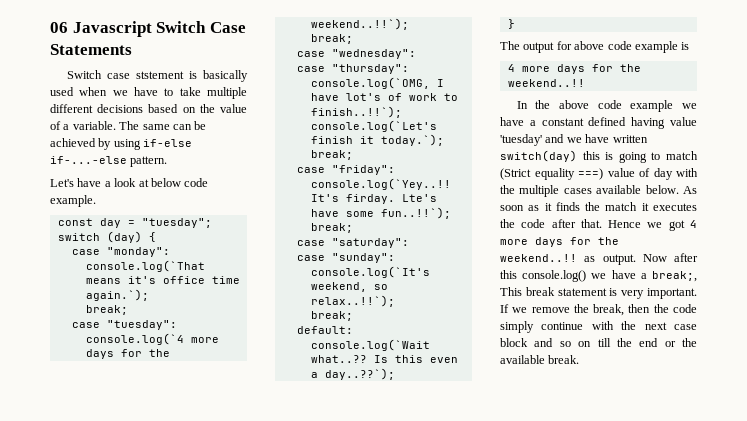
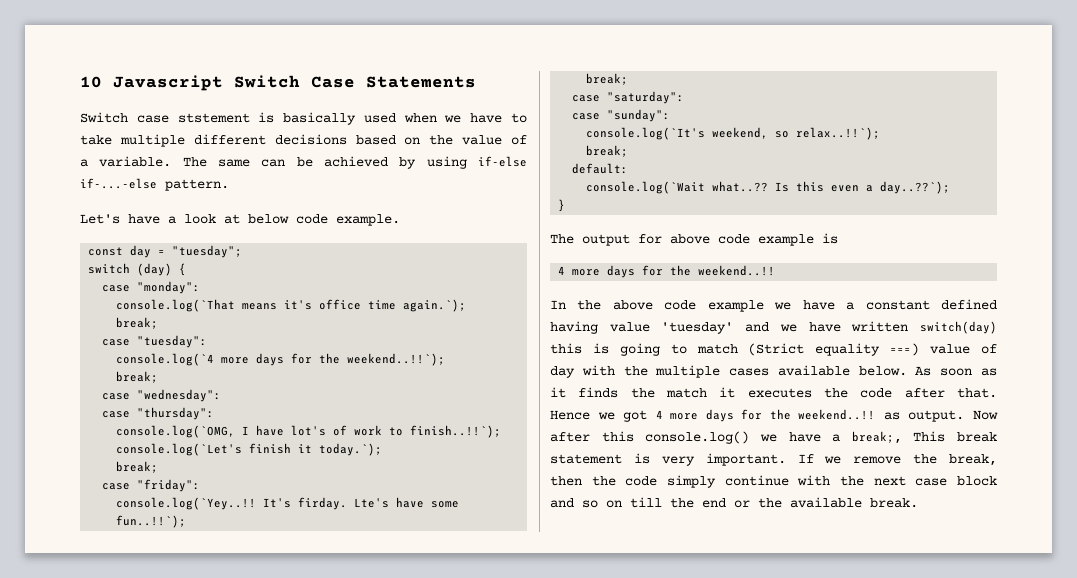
[50,22,68,33] 06 -> [80,76,102,88] 10

